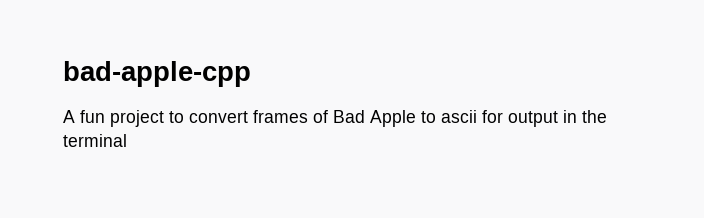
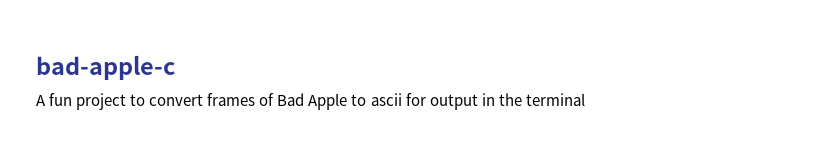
[63,61,251,87] bad-apple-cpp -> [36,55,175,80] bad-apple-c

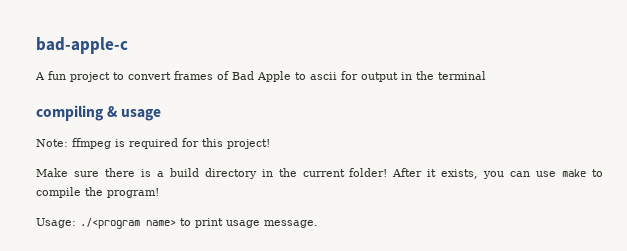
(585, 99) none -> [36,105,162,121] [36,138,270,149] [36,168,604,179] [36,187,159,198] [36,218,318,229] // compiling & usage // Note: ffmpeg is required for this project! // Make sure there is a build directory in the current folder! After it exists, you can use make to compile the program! // Usage: ./<program name> to print usage message.

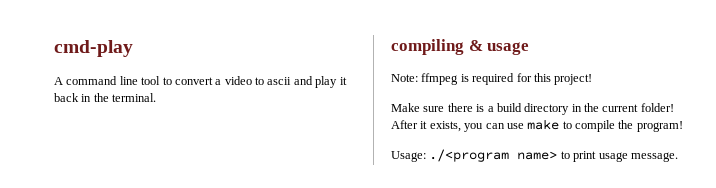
[36,37,128,54] bad-apple-c -> [54,40,133,57] cmd-play
[48,71,486,82] fun project to convert frames of Bad Apple to ascii for output in the terminal -> [66,76,347,88] [54,93,157,102] command line tool to convert a video to ascii and play it back in the terminal.

